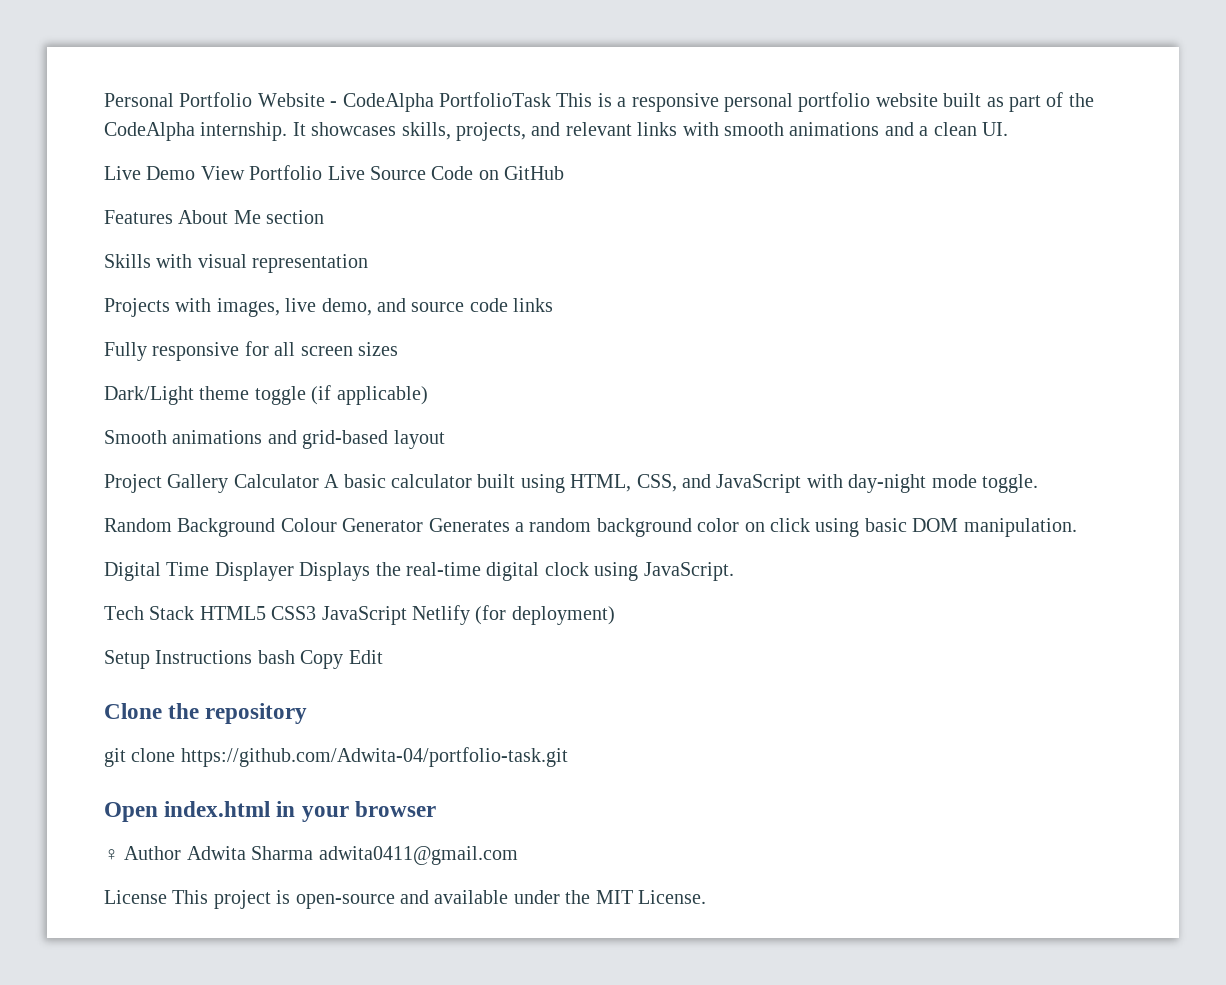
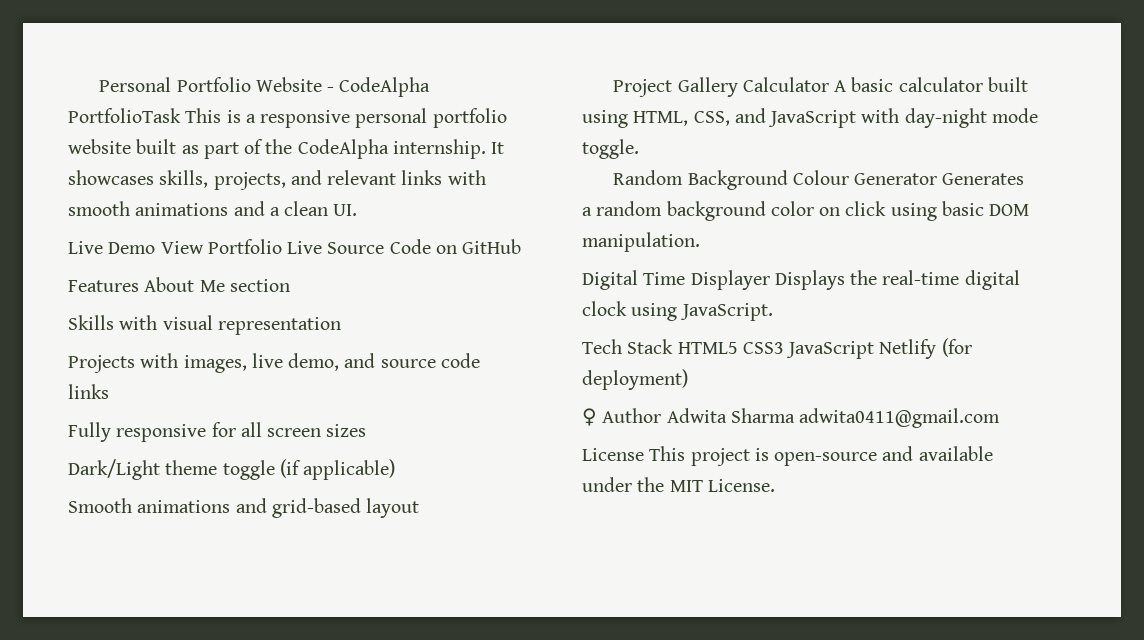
[104,650,383,669] [104,703,308,724] [104,747,568,767] [104,801,436,822] // Setup Instructions bash Copy Edit // Clone the repository // git clone https://github.com/Adwita-04/portfolio-task.git // Open index.html in your browser -> (688, 379) none

